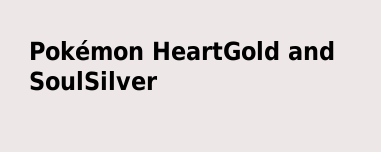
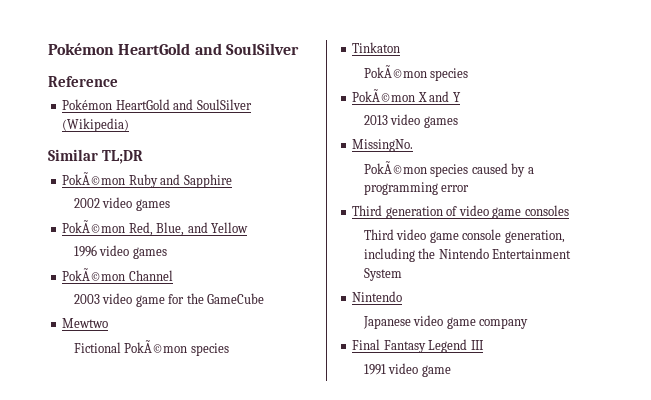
[29,40,335,61] [29,71,158,91] Pokémon HeartGold and SoulSilver -> [48,43,299,55] [48,76,118,87] [62,99,252,110] [62,118,130,132] [48,149,143,164] [62,172,232,188] [73,197,170,211] [62,220,249,236] [73,245,167,259] [62,268,173,281] [73,293,265,307] [62,318,109,328] [73,340,229,356] [352,42,401,53] [363,65,469,81] [352,89,461,102] [363,114,458,128] [352,139,414,152] [363,161,534,177] [363,182,470,195] [352,205,569,219] [363,229,565,243] [363,248,572,262] [363,268,402,281] [352,291,403,302] [362,315,529,329] [352,339,484,353] [363,363,451,377] Pokémon HeartGold and SoulSilver // Reference // Pokémon HeartGold and SoulSilver (Wikipedia) // Similar TL;DR // PokÃ©mon Ruby and Sapphire // 2002 video games // PokÃ©mon Red, Blue, and Yellow // 1996 video games // PokÃ©mon Channel // 2003 video game for the GameCube // Mewtwo // Fictional PokÃ©mon species // Tinkaton // PokÃ©mon species // PokÃ©mon X and Y // 2013 video games // MissingNo. // PokÃ©mon species caused by a programming error // Third generation of video game consoles // Third video game console generation, including the Nintendo Entertainment System // Nintendo // Japanese video game company // Final Fantasy Legend III // 1991 video game

